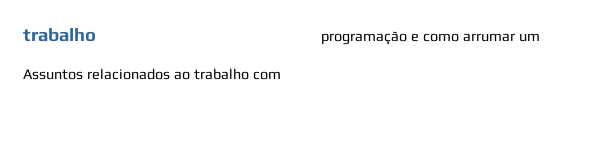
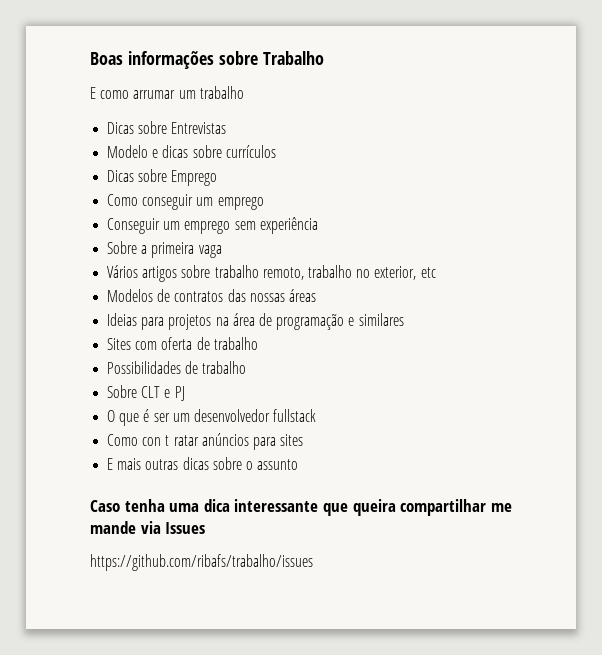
[23,28,96,42] [23,68,281,80] [321,31,540,45] trabalho // Assuntos relacionados ao trabalho com programação e como arrumar um -> [90,51,324,69] [90,86,244,99] [107,121,227,134] [107,145,276,158] [107,169,218,186] [107,194,264,210] [107,217,318,234] [107,241,222,258] [107,265,436,282] [107,289,316,302] [107,313,404,330] [107,337,258,350] [107,361,247,374] [107,385,185,401] [107,409,317,426] [107,433,304,450] [107,457,299,470] [90,499,512,516] [90,521,206,534] [90,554,313,571] Boas informações sobre Trabalho // E como arrumar um trabalho // Dicas sobre Entrevistas // Modelo e dicas sobre currículos // Dicas sobre Emprego // Como conseguir um emprego // Conseguir um emprego sem experiência // Sobre a primeira vaga // Vários artigos sobre trabalho remoto, trabalho no exterior, etc // Modelos de contratos das nossas áreas // Ideias para projetos na área de programação e similares // Sites com oferta de trabalho // Possibilidades de trabalho // Sobre CLT e PJ // O que é ser um desenvolvedor fullstack // Como con t ratar anúncios para sites // E mais outras dicas sobre o assunto // Caso tenha uma dica interessante que queira compartilhar me mande via Issues // https://github.com/ribafs/trabalho/issues

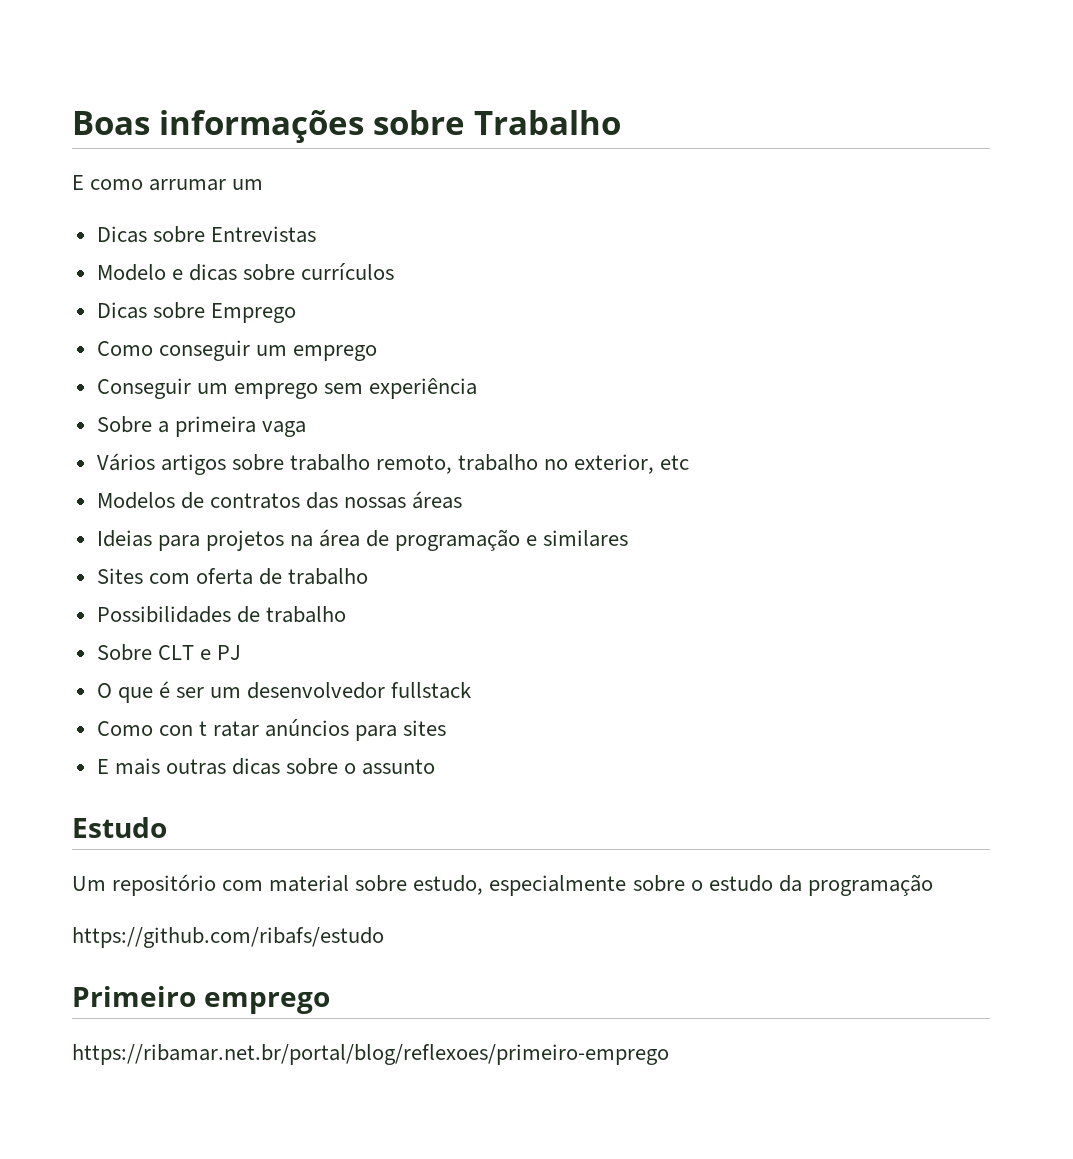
[199,86,244,99] trabalho -> (264, 184) none
[90,499,512,516] [90,521,206,534] [90,554,313,571] Caso tenha uma dica interessante que queira compartilhar me mande via Issues // https://github.com/ribafs/trabalho/issues -> [72,817,167,838] [72,874,933,896] [72,927,384,948] [72,986,330,1014] [72,1044,669,1065] Estudo // Um repositório com material sobre estudo, especialmente sobre o estudo da programação // https://github.com/ribafs/estudo // Primeiro emprego // https://ribamar.net.br/portal/blog/reflexoes/primeiro-emprego

